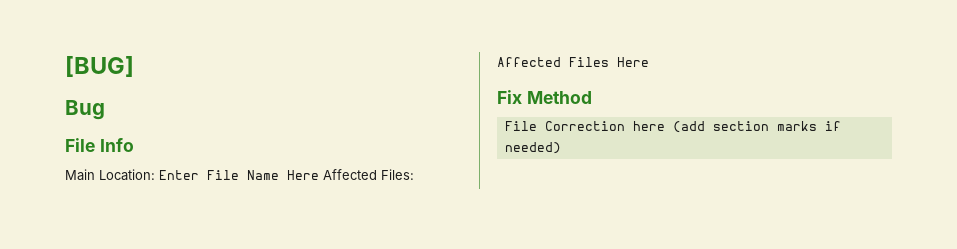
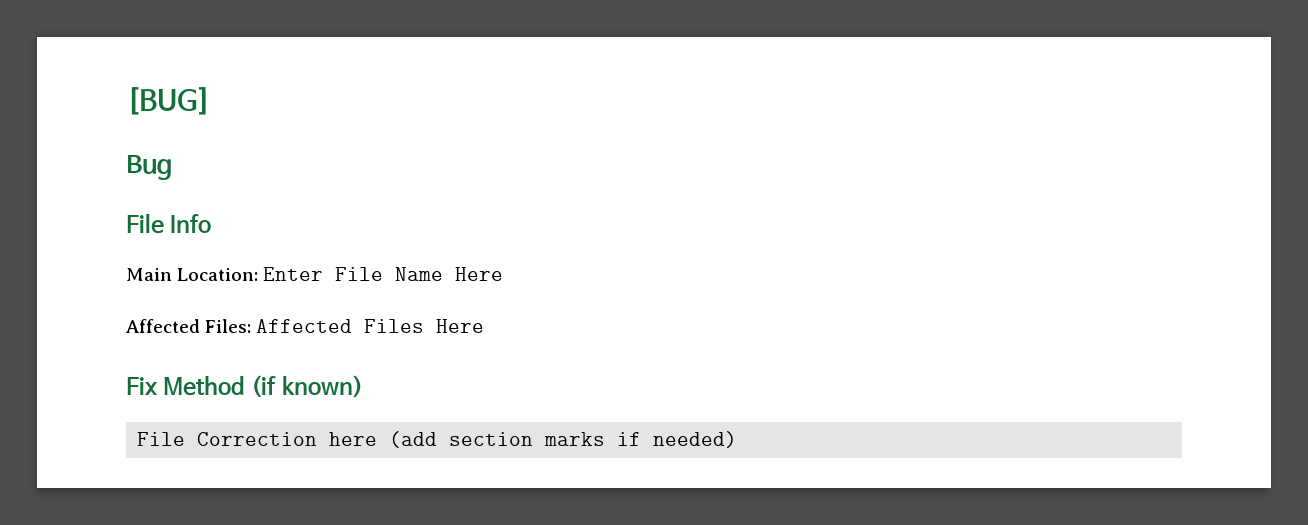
(319, 175) none -> (504, 274) //
(592, 97) none -> [251,375,363,398] (if known)

